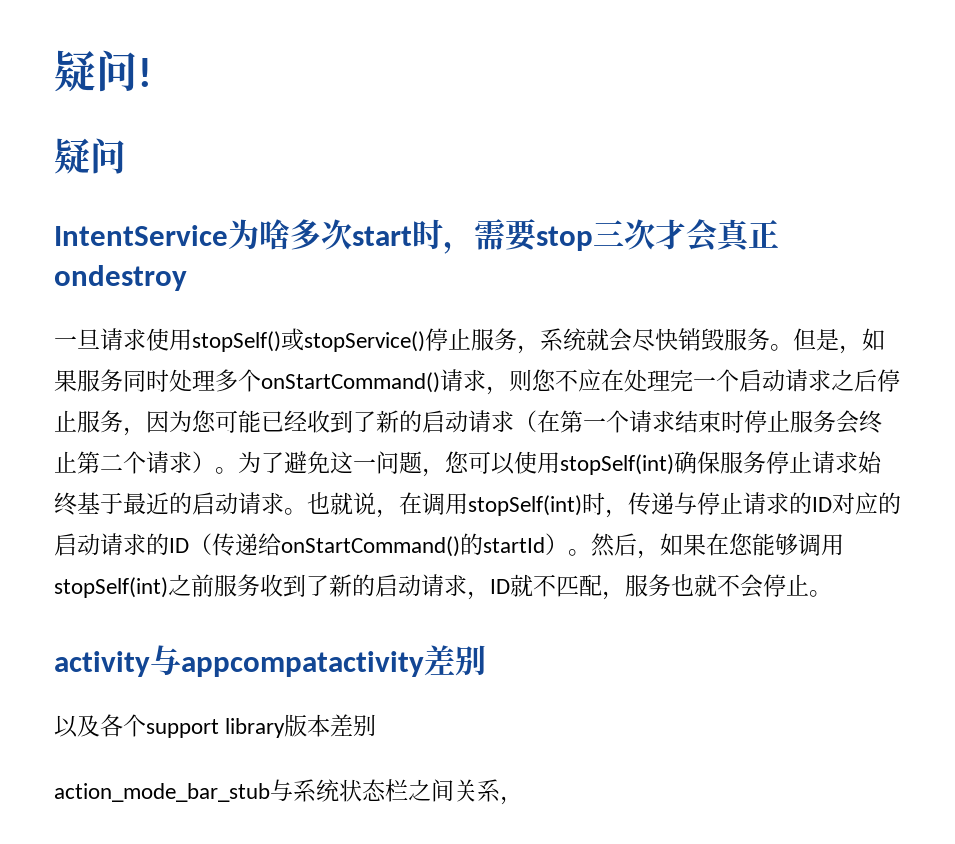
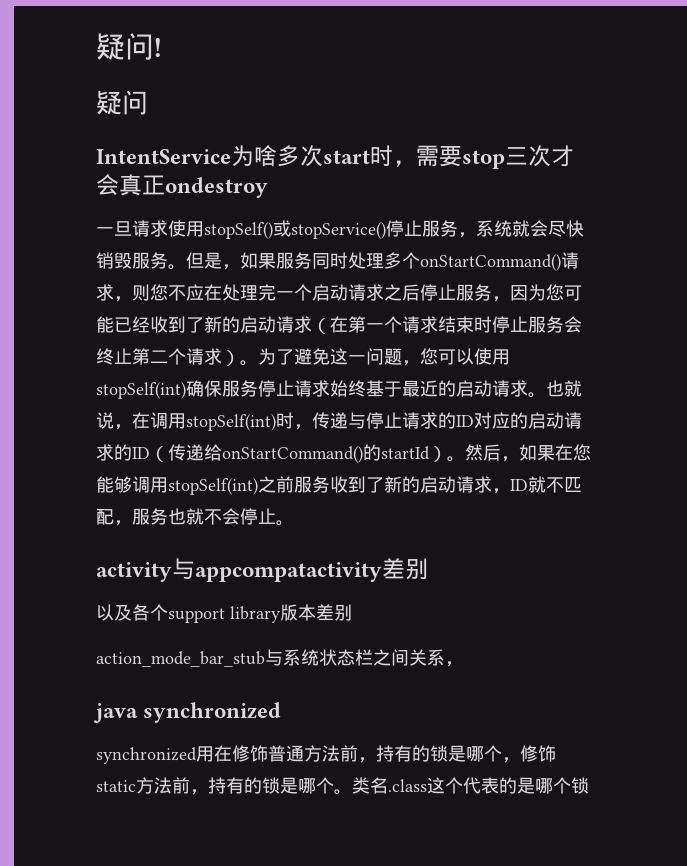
(523, 800) none -> [94,702,282,723] [96,745,556,764] [96,777,589,795] // java synchronized // synchronized用在修饰普通方法前，持有的锁是哪个，修饰static方法前，持有的锁是哪个。类名.class这个代表的是哪个锁

